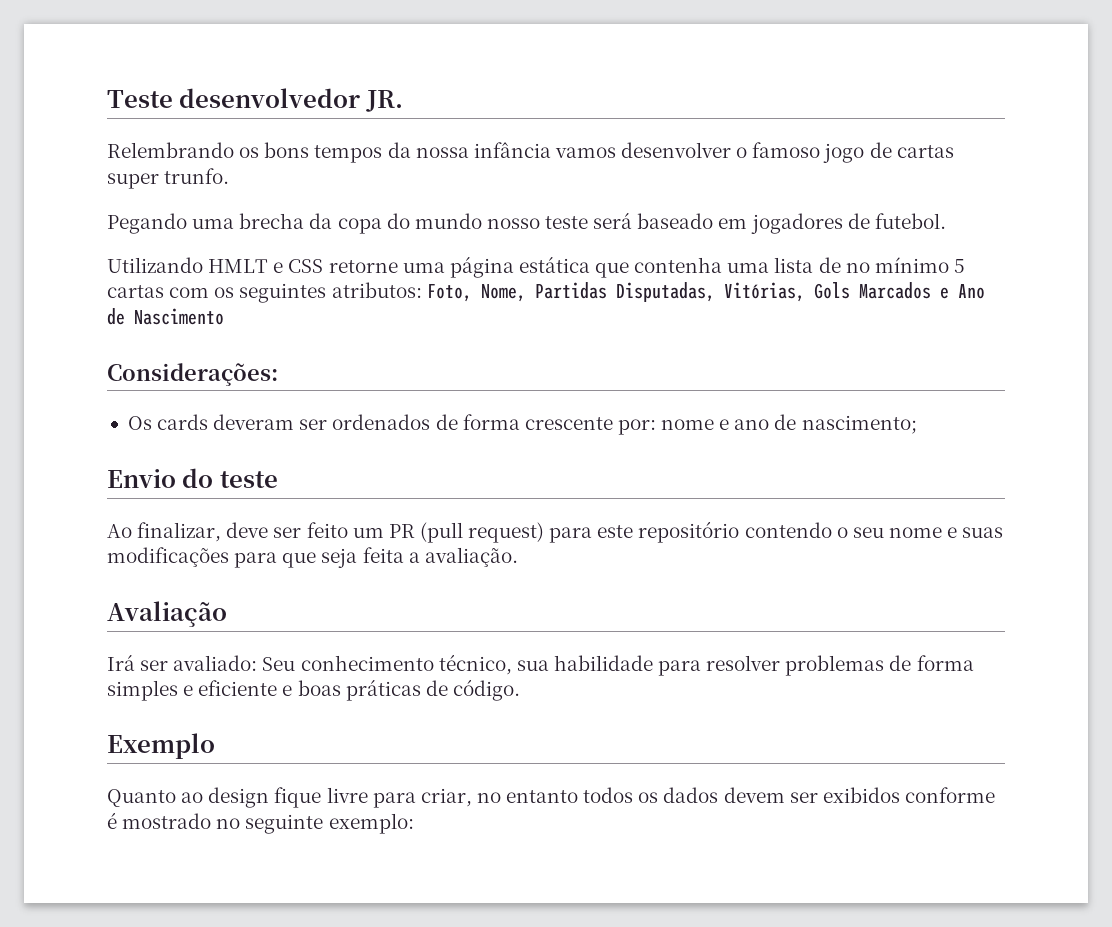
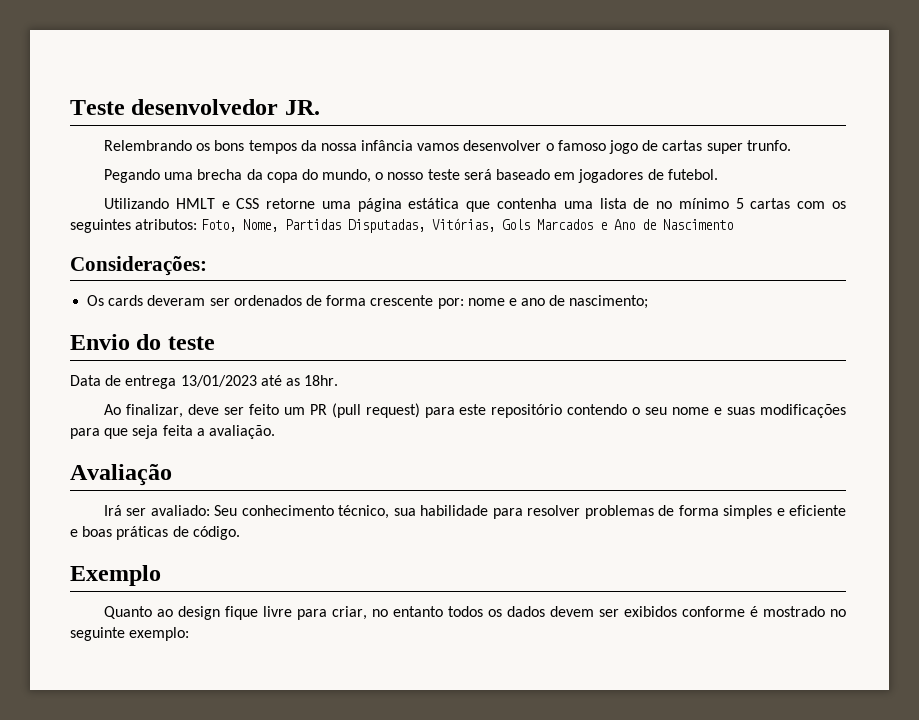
[414,213,482,229] mundo -> [322,169,384,183] mundo, o
(278, 479) none -> [70,375,339,389] // Data de entrega 13/01/2023 até as 18hr.

